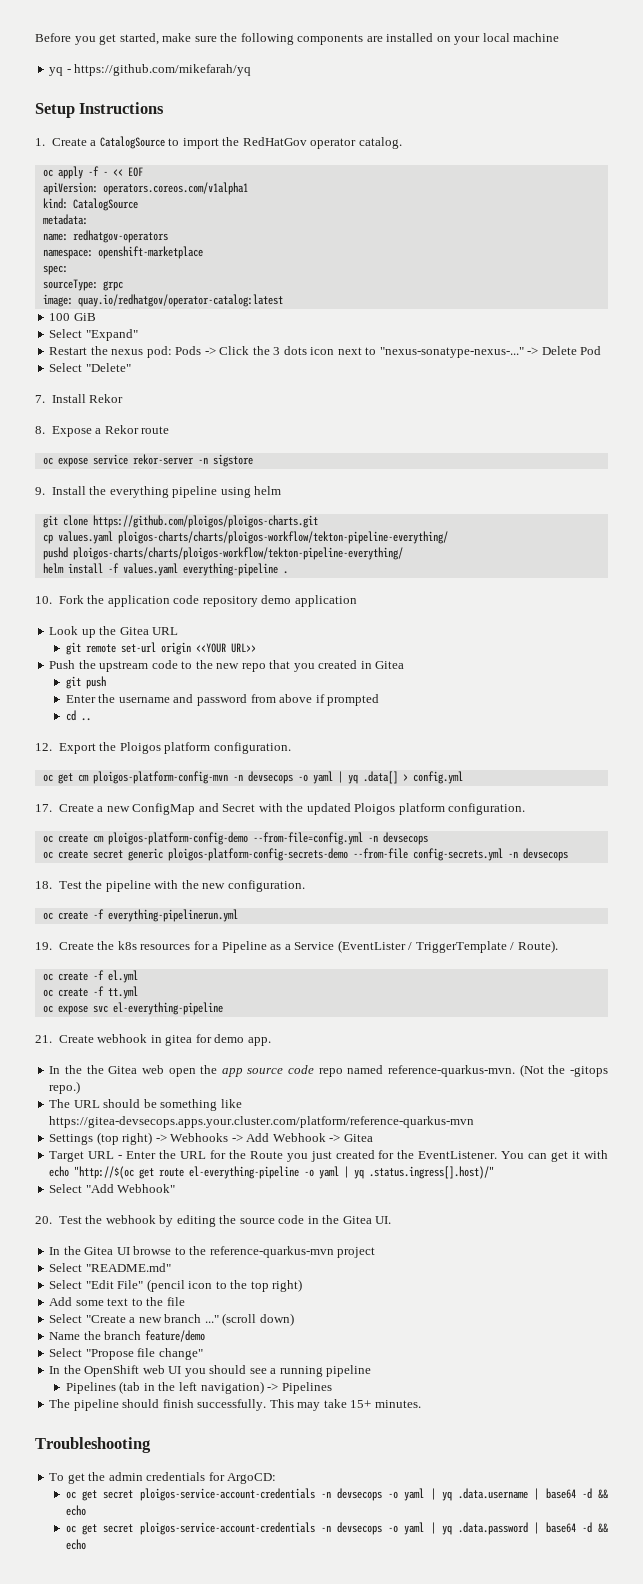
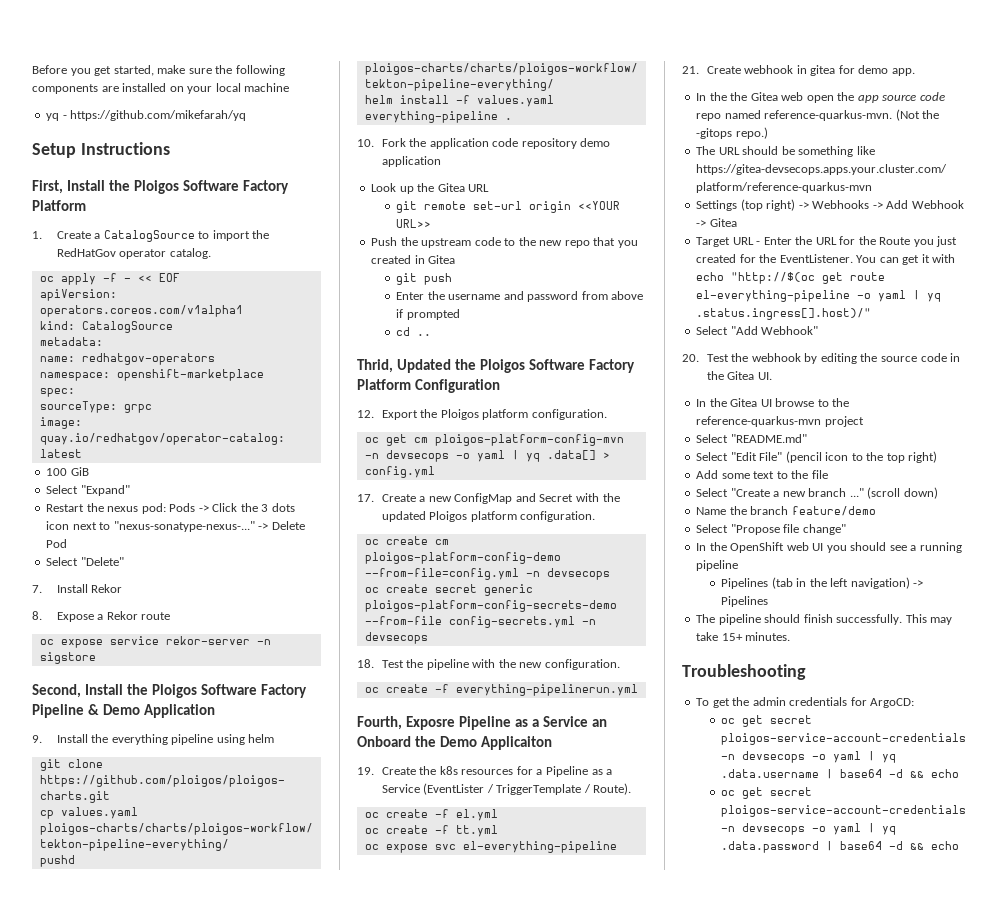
(165, 108) none -> [32,180,290,194] [32,200,86,211] // First, Install the Ploigos Software Factory Platform
(253, 460) none -> [32,684,308,698] [32,704,216,718] // Second, Install the Ploigos Software Factory Pipeline & Demo Application
(91, 719) none -> [357,359,636,373] [357,379,501,393] // Thrid, Updated the Ploigos Software Factory Platform Configuration
(238, 915) none -> [357,716,608,730] [357,736,553,750] // Fourth, Exposre Pipeline as a Service an Onboard the Demo Applicaiton

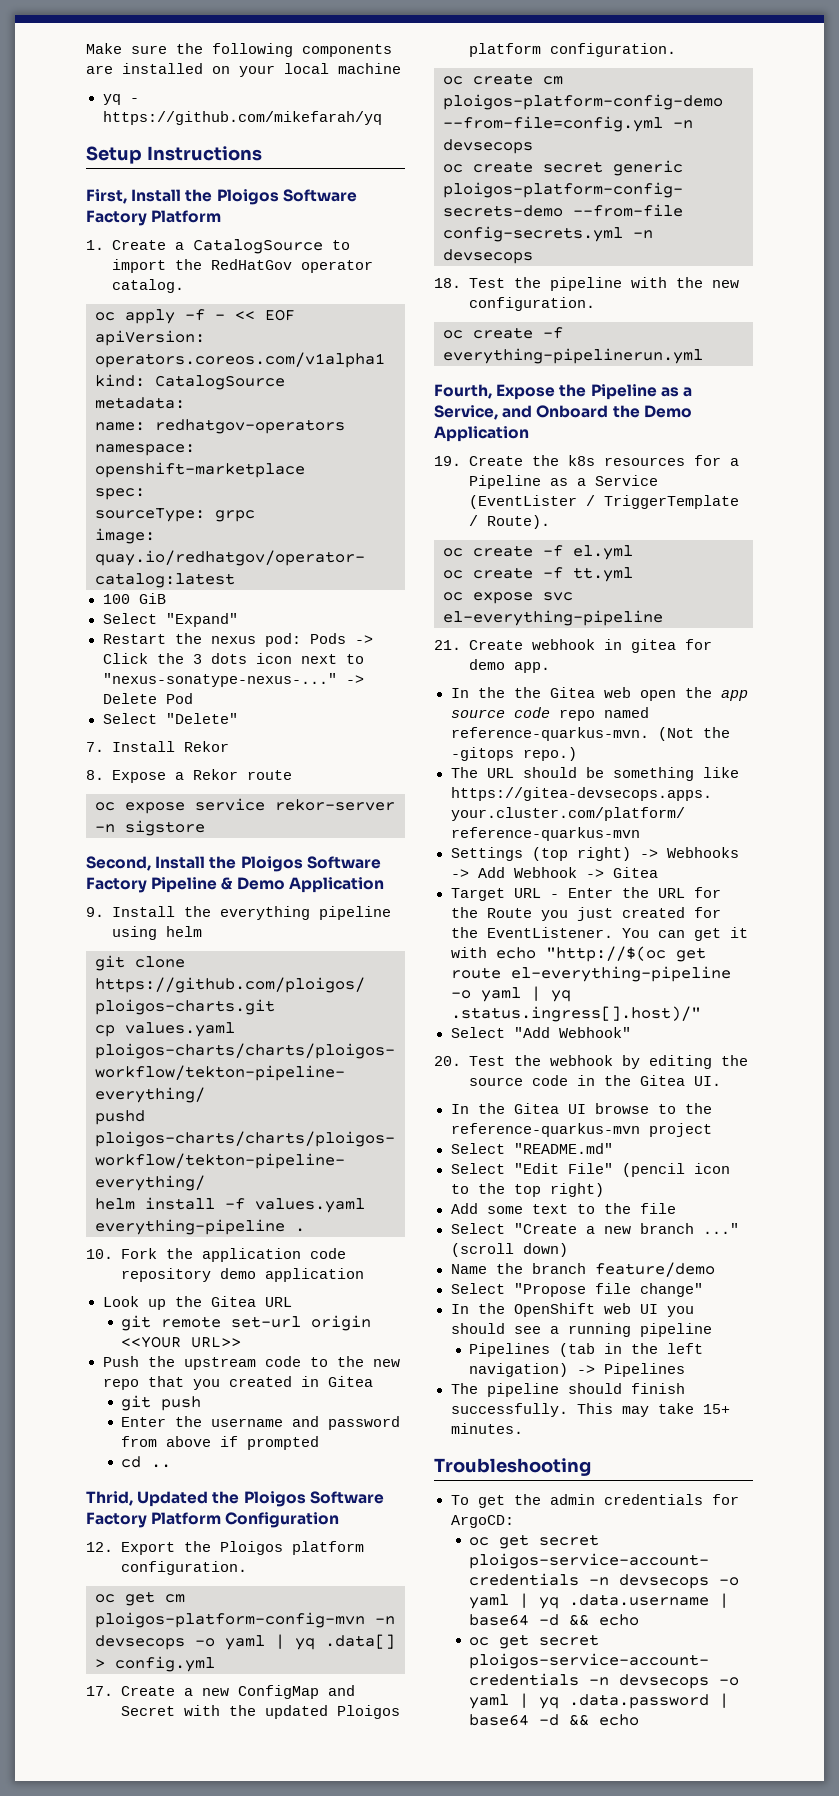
[32,65,186,76] Before you get started, make -> [86,43,122,54] Make
[406,716,608,730] Exposre Pipeline as a Service an -> [496,384,692,400] [434,405,533,420] Expose the Pipeline as a Service, and
[481,736,553,750] Applicaiton -> [434,426,529,442] Application

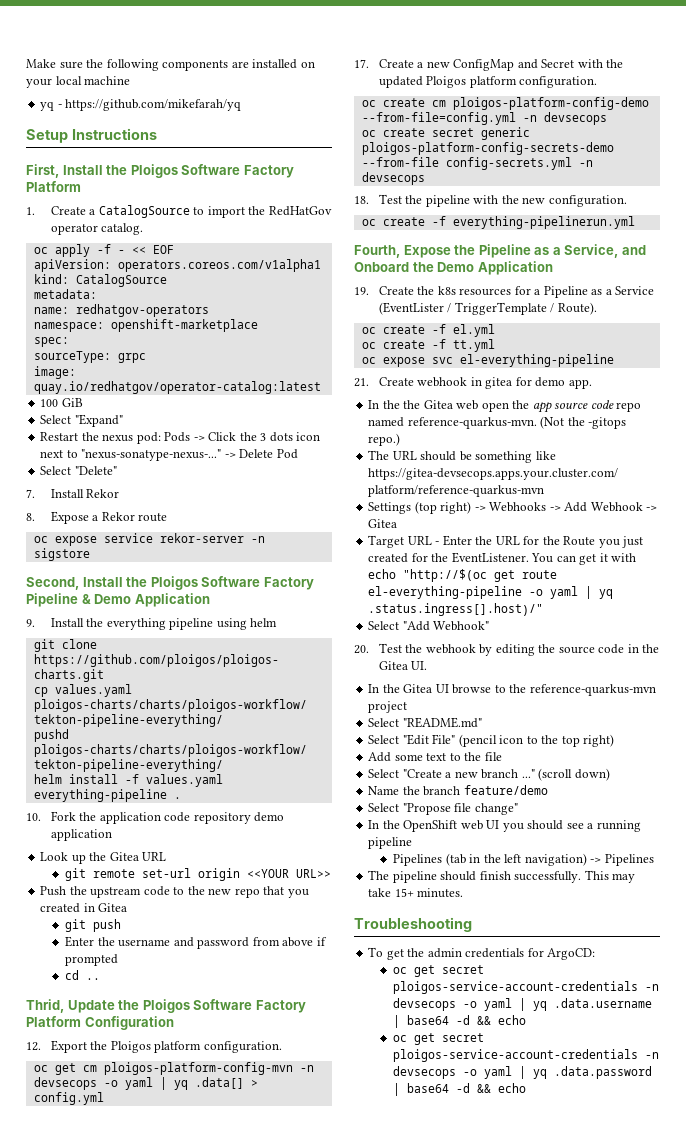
[137,1491,209,1507] Updated -> [67,1000,115,1013] Update

